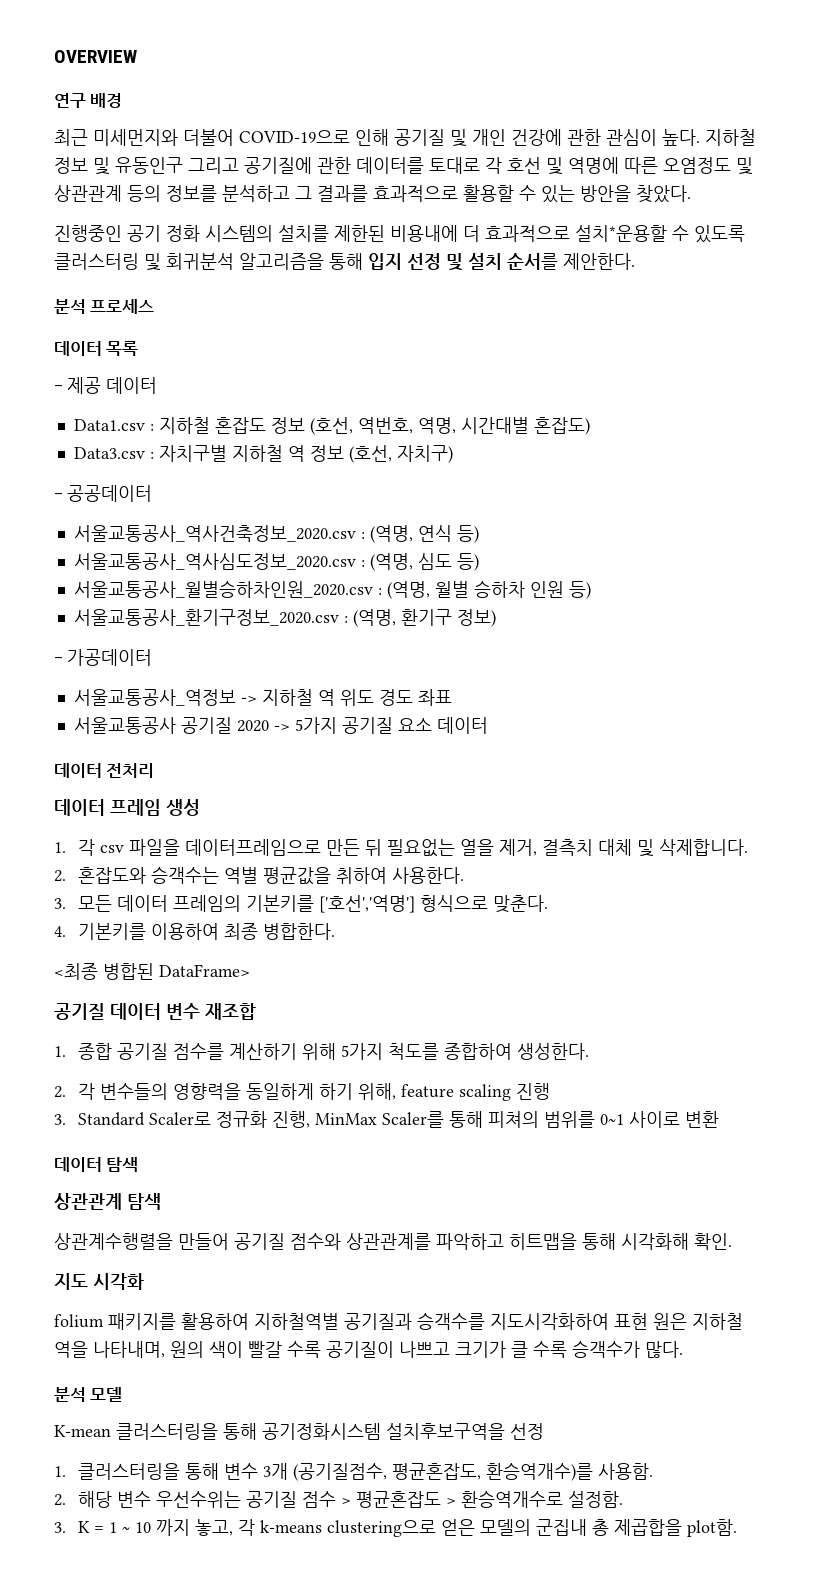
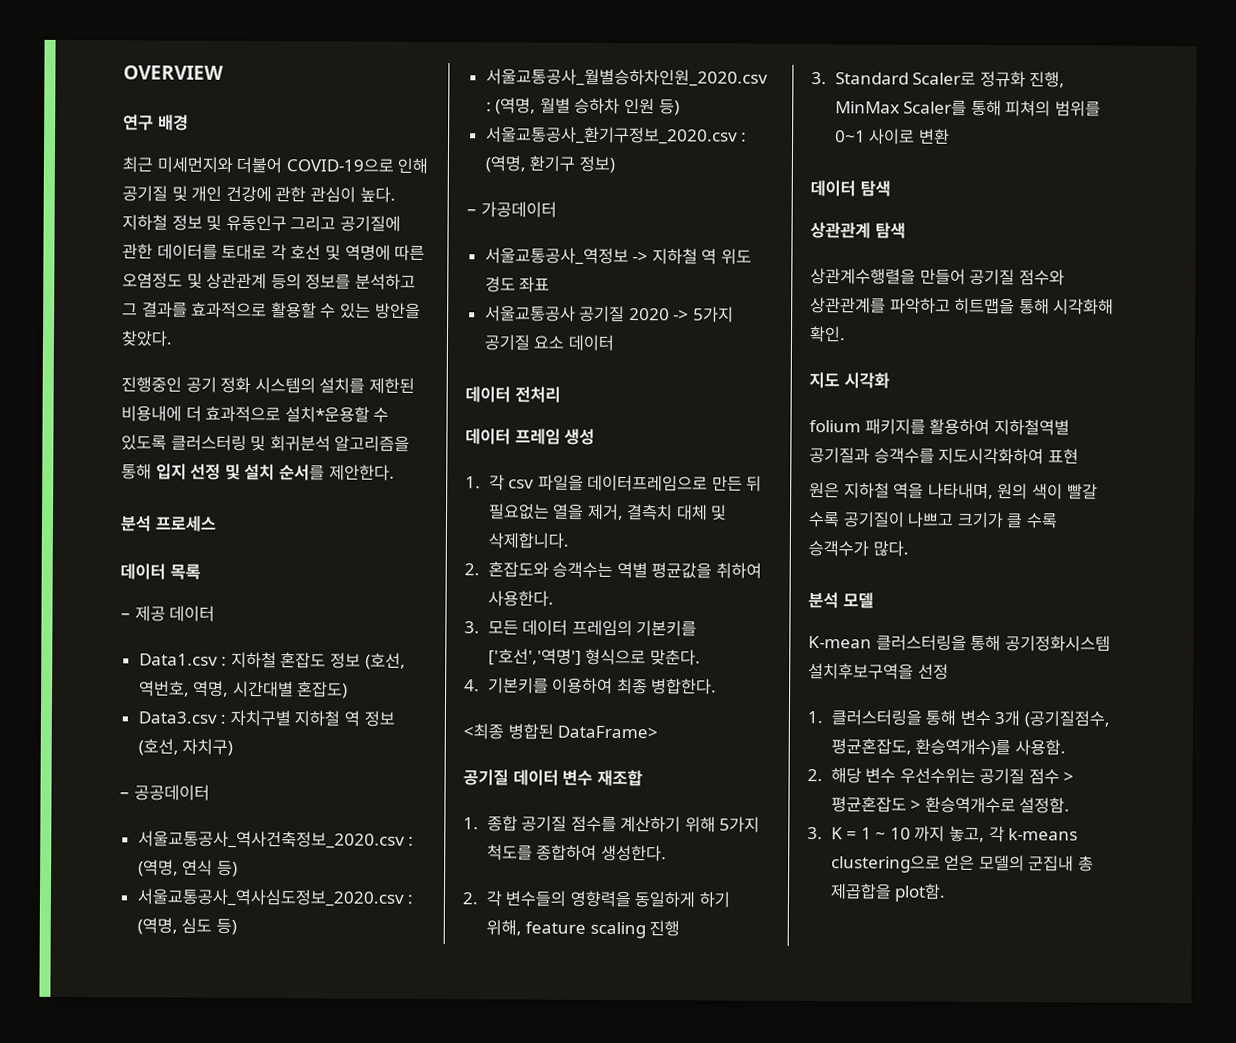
(648, 1321) none -> (1079, 456) //

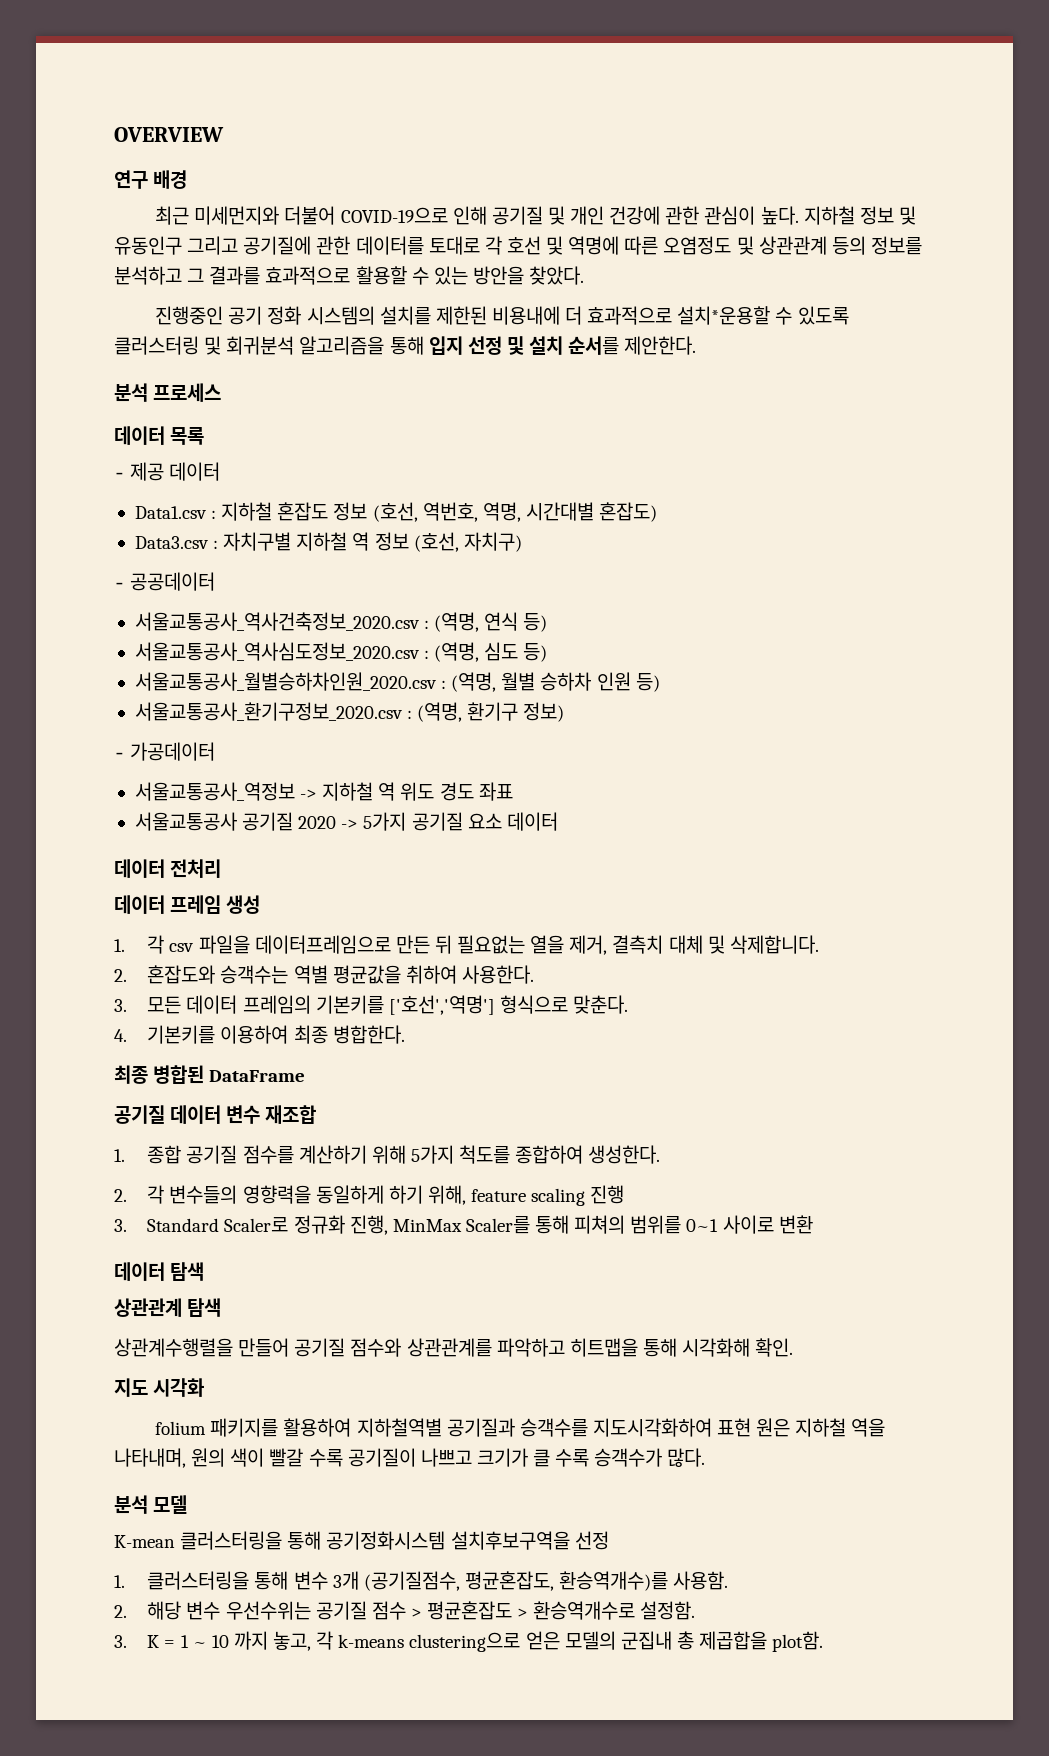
[463,723,659,740] <최종 병합된 DataFrame> -> [114,1065,306,1084] 최종 병합된 DataFrame
(1079, 456) // -> (752, 1427) none

